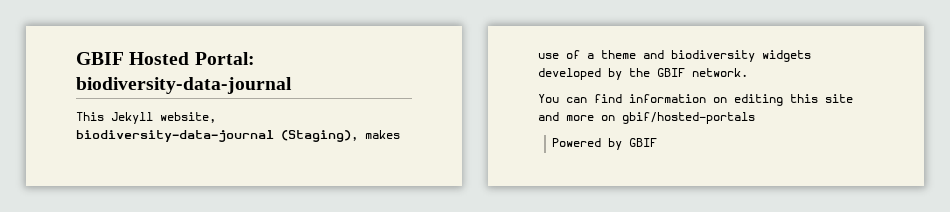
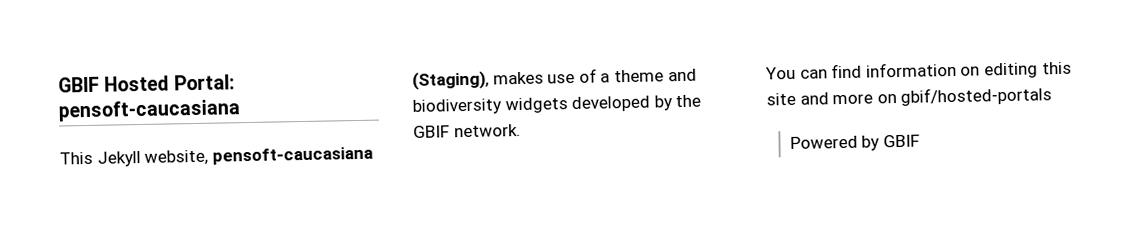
[76,77,292,94] biodiversity-data-journal -> [58,99,240,122] pensoft-caucasiana
[76,130,274,142] biodiversity-data-journal -> [211,146,373,165] pensoft-caucasiana

